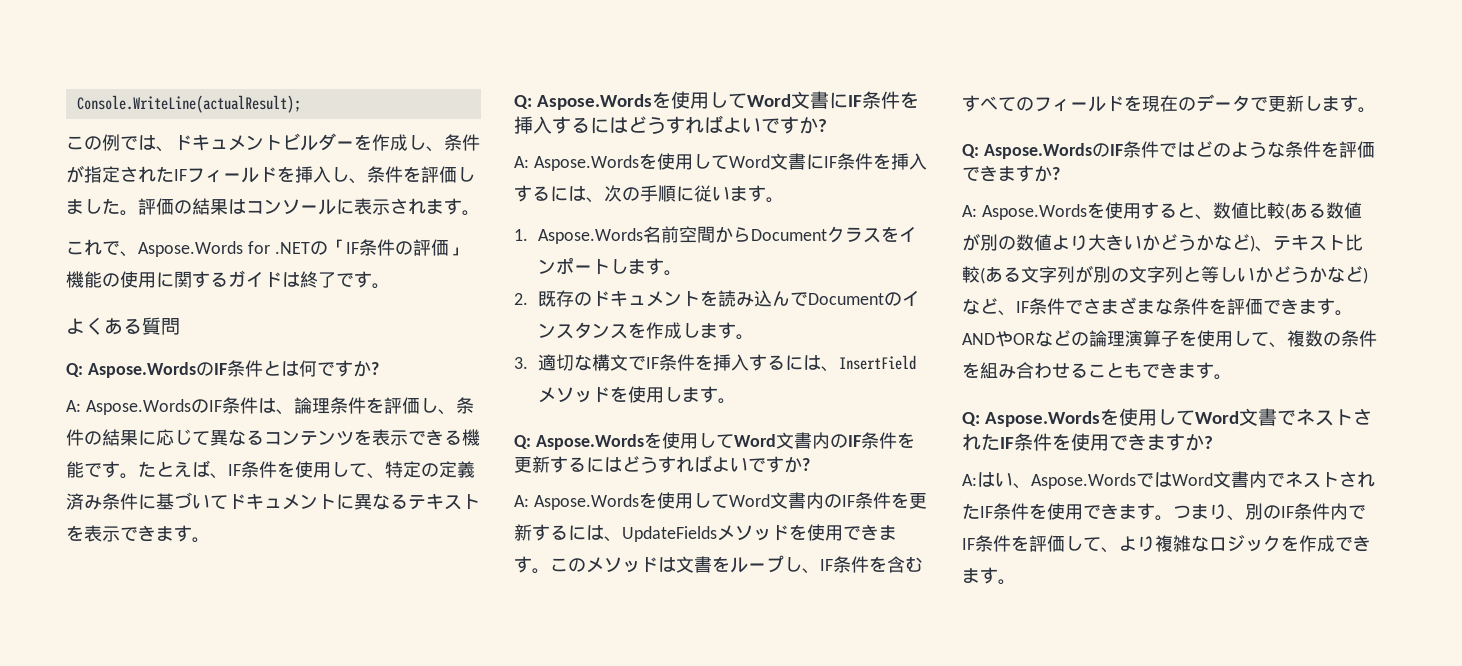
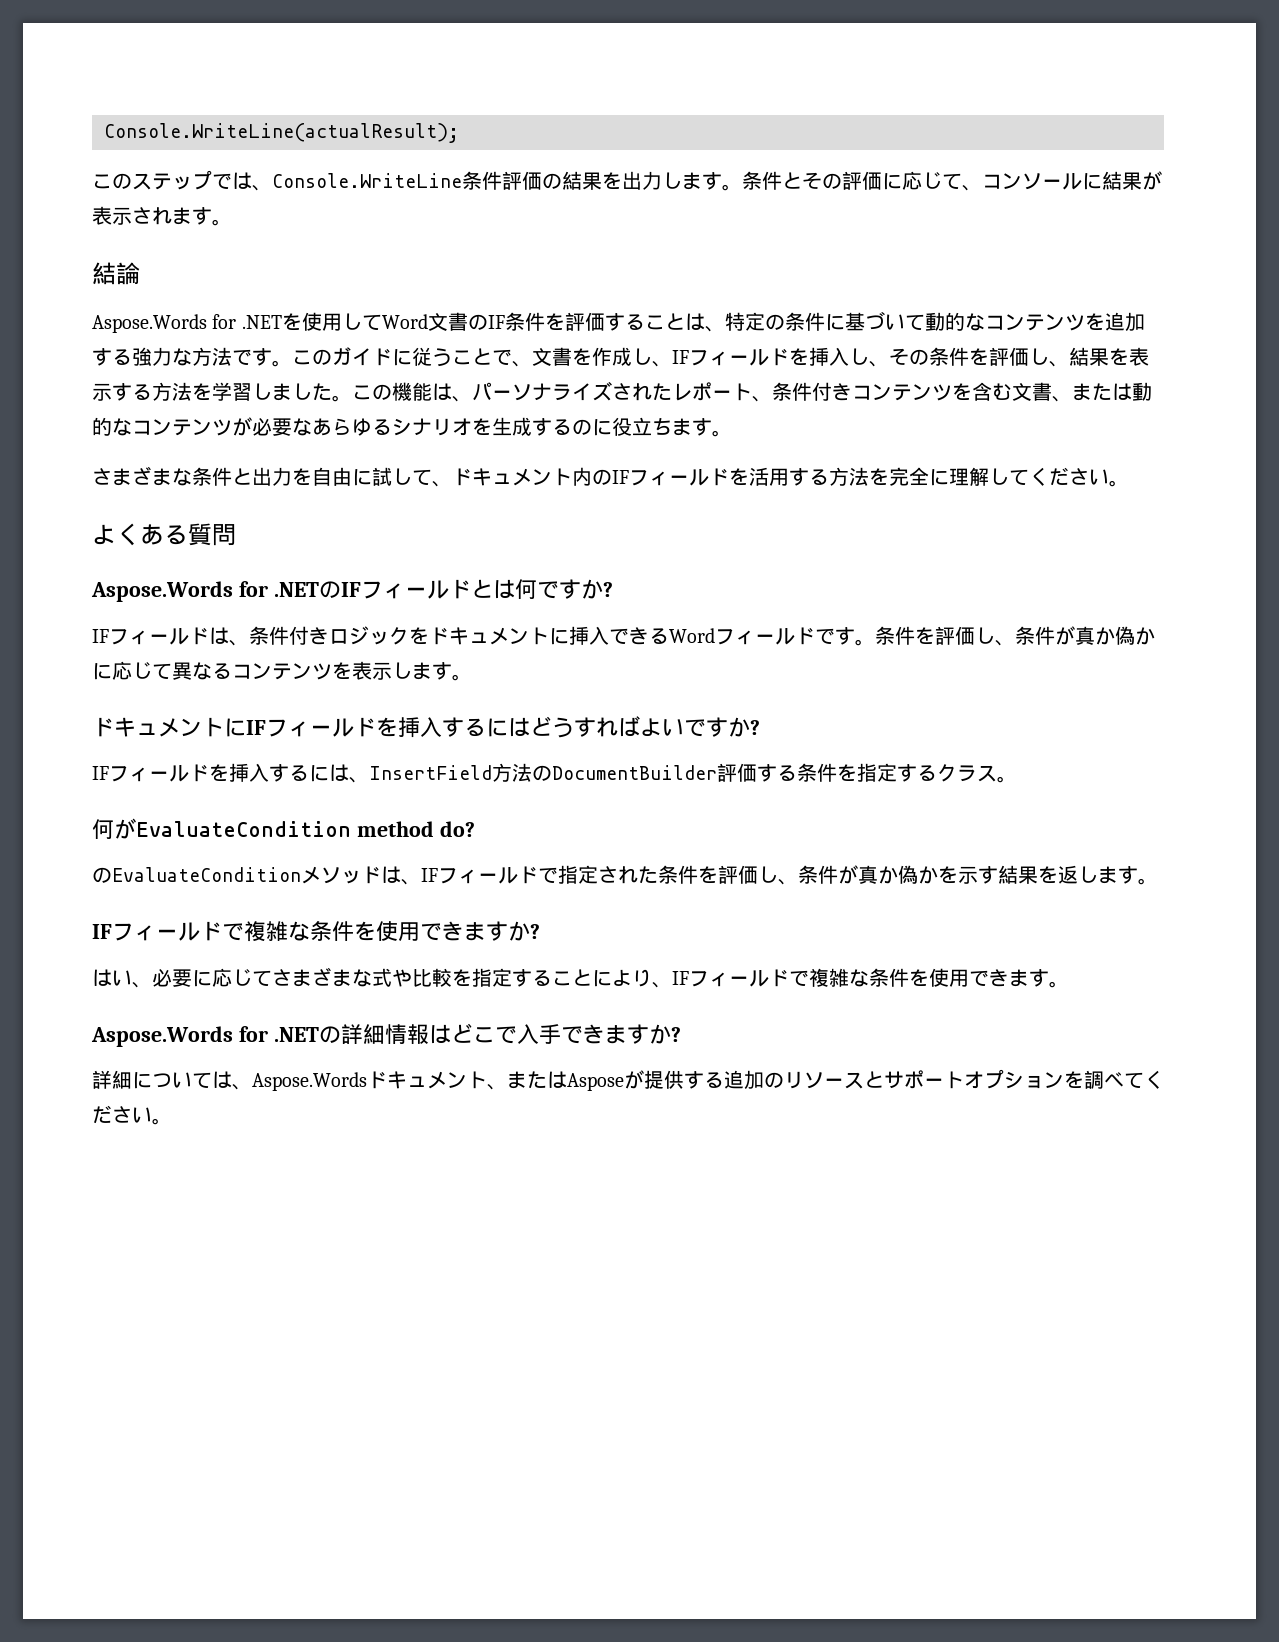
[102,133,480,152] [66,165,174,183] 例では、ドキュメントビルダーを作成し、条件が指定された -> [132,170,1162,191] [92,206,232,226] [92,262,140,285] [92,311,1145,333] [92,347,672,367] ステップでは、Console.WriteLine条件評価の結果を出力します。条件とその評価に応じて、コンソールに結果が表示されます。 // 結論 // Aspose.Words for .NETを使用してWord文書のIF条件を評価することは、特定の条件に基づいて動的なコンテンツを追加する強力な方法です。このガイドに従うことで、文書を作成し、
[367,166,475,183] [66,198,480,216] [66,239,467,257] [66,270,390,289] [66,317,180,335] [66,360,379,378] [66,397,474,415] [66,429,138,446] 条件を評価しました。評価の結果はコンソールに表示されます。 // これで、Aspose.Words for .NETの「IF条件の評価」機能の使用に関するガイドは終了です。 // よくある質問 // Q: Aspose.WordsのIF条件とは何ですか? // A: Aspose.WordsのIF条件は、論理条件を評価し、条件の結果 -> [889,347,1149,367] [92,381,1152,402] [92,417,732,437] [92,466,1129,487] [92,523,236,546] [91,579,613,602] [92,626,1155,646] その条件を評価し、結果を表示する方法を学習しました。この機能は、パーソナライズされたレポート、条件付きコンテンツを含む文書、または動的なコンテンツが必要なあらゆるシナリオを生成するのに役立ちます。 // さまざまな条件と出力を自由に試して、ドキュメント内のIFフィールドを活用する方法を完全に理解してください。 // よくある質問 // Aspose.Words for .NETのIFフィールドとは何ですか? // IFフィールドは、条件付きロジックをドキュメントに挿入できるWordフィールドです。条件を評価し、条件が真か偽か
[408,429,480,446] [66,460,475,479] [66,492,480,510] [66,525,210,543] [514,91,901,110] できる機能です。たとえば、IF条件を使用して、特定の定義済み条件に基づいてドキュメントに異なるテキストを表示できます。 // Q: Aspose.Wordsを使用してWord文書にIF条件 -> [392,662,472,681] [92,717,376,737] します。 // ドキュメントにIFフィールド
[514,153,927,171] [514,185,784,203] [514,226,917,244] [537,257,682,276] [514,290,920,307] [537,322,754,340] [514,354,695,371] A: Aspose.Wordsを使用してWord文書にIF条件を挿入するには、次の手順に従います。 // 1. Aspose.Words名前空間からDocumentクラスをインポートします。 // 2.既存のドキュメントを読み込んでDocumentのインスタンスを作成します。 // 3.適切な構文でIF条件 -> [92,764,209,782] IFフィールド
[537,386,736,404] [514,432,915,450] [514,455,810,473] [514,492,927,510] [514,524,897,542] [514,555,923,574] [962,94,1376,113] [962,141,1375,159] [962,165,1060,182] [962,202,1362,220] [962,233,1363,252] [962,265,1368,284] [962,297,1353,316] [962,330,1377,348] [962,362,1232,380] [962,408,1373,427] [962,433,1014,451] メソッドを使用します。 // Q: Aspose.Wordsを使用してWord文書内のIF条件を更新するにはどうすればよいですか? // A: Aspose.Wordsを使用してWord文書内のIF条件を更新するには、UpdateFieldsメソッドを使用できます。このメソッドは文書をループし、IF条件を含むすべてのフィールドを現在のデータで更新します。 // Q: Aspose.WordsのIF条件ではどのような条件を評価できますか? // A: Aspose.Wordsを使用すると、数値比較(ある数値が別の数値より大きいかどうかなど)、テキスト比較(ある文字列が別の文字列と等しいかどうかなど)など、IF条件でさまざまな条件を評価できます。ANDやORなどの論理演算子を使用して、複数の条件を組み合わせることもできます。 // Q: Aspose.Wordsを使用してWord文書でネストされたIF -> [492,763,1017,783] [92,818,475,839] [92,865,1158,885] [92,921,310,942] 方法のDocumentBuilder評価する条件を指定するクラス。 // 何がEvaluateCondition method do? // のEvaluateConditionメソッドは、IFフィールドで指定された条件を評価し、条件が真か偽かを示す結果を返します。 // IFフィールドで複雑な
[962,471,1375,489] [962,503,993,519] A:はい、Aspose.WordsではWord文書内でネストされたIF -> [92,967,869,988] はい、必要に応じてさまざまな式や比較を指定することにより、IFフィールドで複雑な
[1173,503,1366,521] [962,535,1371,553] [962,567,998,584] つまり、別のIF条件内でIF条件を評価して、より複雑なロジックを作成できます -> [91,1023,681,1047] [92,1069,1164,1091] [92,1105,152,1124] // Aspose.Words for .NETの詳細情報はどこで入手できますか? // 詳細については、Aspose.Wordsドキュメント、またはAsposeが提供する追加のリソースとサポートオプションを調べてください

